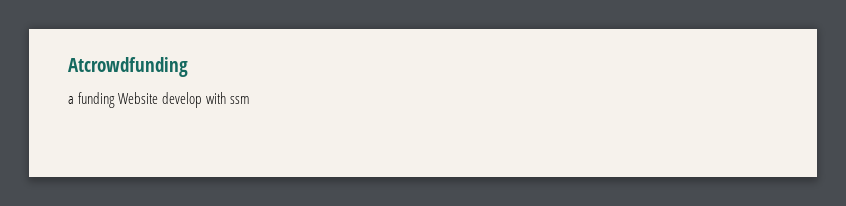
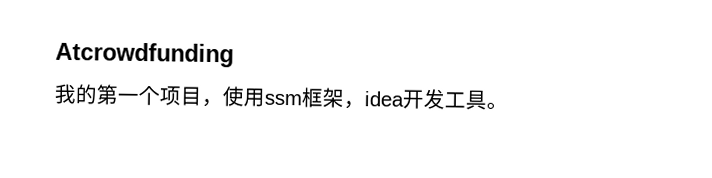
[68,92,251,108] a funding Website develop with ssm -> [54,83,508,111] 我的第一个项目，使用ssm框架，idea开发工具。

